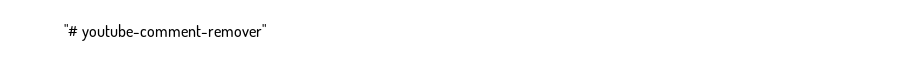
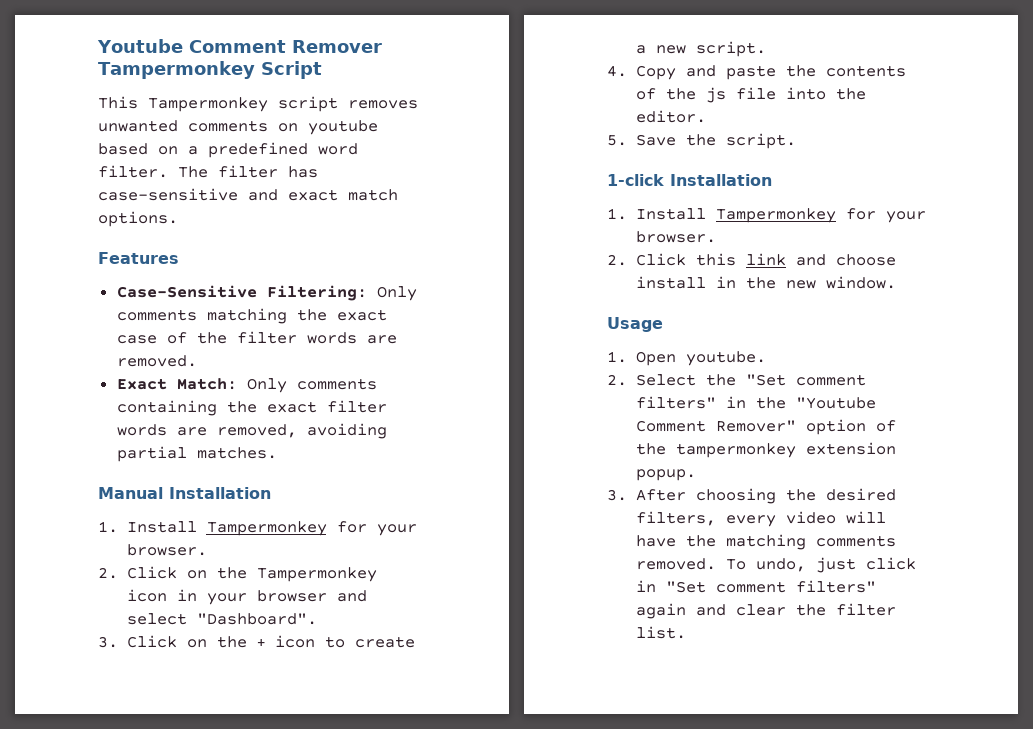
[64,24,267,41] "# youtube-comment-remover" -> [97,39,382,53] [98,61,322,79] [98,96,418,112] [98,120,378,135] [98,142,358,158] [98,165,318,178] [98,188,398,201] [98,211,178,227] [98,252,179,264] [116,285,417,301] [116,308,387,324] [116,331,397,344] [116,355,197,367] [116,378,377,393] [116,400,387,416] [116,423,387,439] [116,446,277,462] [98,487,271,499] [98,521,417,536] [126,544,207,556] [98,566,377,582] [126,589,367,605] [126,613,317,625] [98,635,415,648] [635,41,766,57] [607,65,906,80] [635,87,866,103] [635,110,706,123] [607,133,796,149] [607,174,772,186] [607,208,926,223] [635,231,716,243] [607,253,896,266] [635,276,896,289] [607,317,663,332] [607,351,766,366] [607,374,866,386] [635,396,876,409] [635,419,896,435] [635,442,896,458] [635,469,696,481] [607,488,896,504] [635,511,886,527] [635,534,896,550] [635,557,916,573] [635,580,876,593] [635,603,896,619] [635,626,686,639] Youtube Comment Remover Tampermonkey Script // This Tampermonkey script removes unwanted comments on youtube based on a predefined word filter. The filter has case-sensitive and exact match options. // Features // Case-Sensitive Filtering: Only comments matching the exact case of the filter words are removed. // Exact Match: Only comments containing the exact filter words are removed, avoiding partial matches. // Manual Installation // 1. Install Tampermonkey for your browser. // 2. Click on the Tampermonkey icon in your browser and select "Dashboard". // 3. Click on the + icon to create a new script. // 4. Copy and paste the contents of the js file into the editor. // 5. Save the script. // 1-click Installation // 1. Install Tampermonkey for your browser. // 2. Click this link and choose install in the new window. // Usage // 1. Open youtube. // 2. Select the "Set comment filters" in the "Youtube Comment Remover" option of the tampermonkey extension popup. // 3. After choosing the desired filters, every video will have the matching comments removed. To undo, just click in "Set comment filters" again and clear the filter list.

